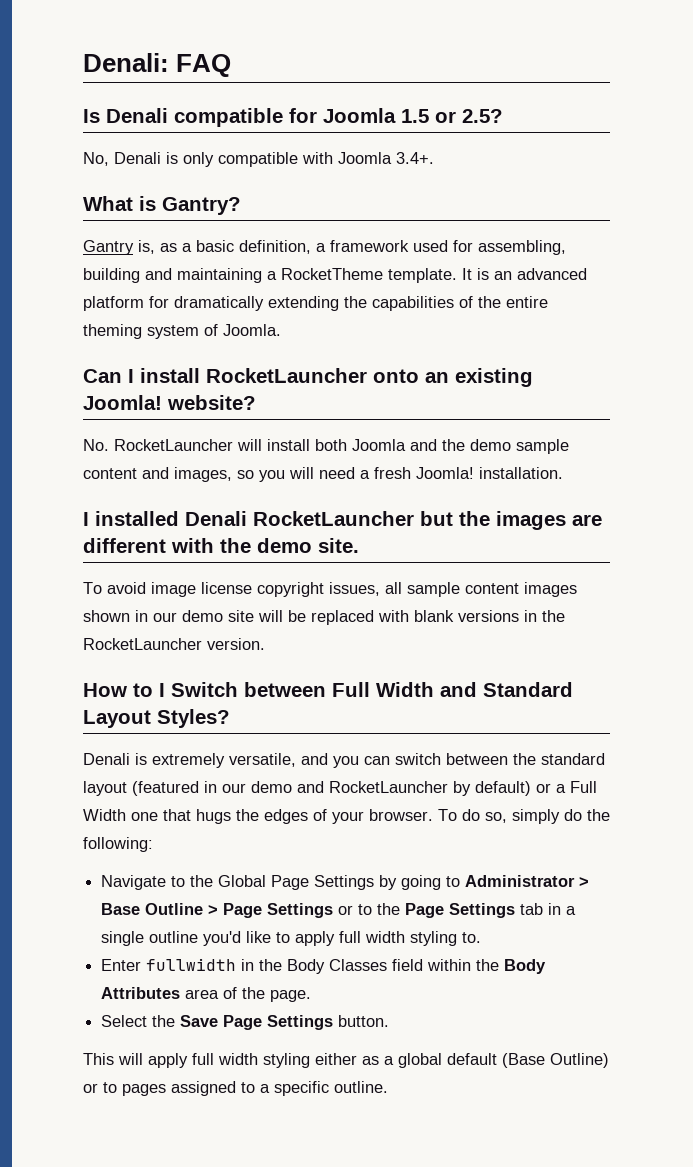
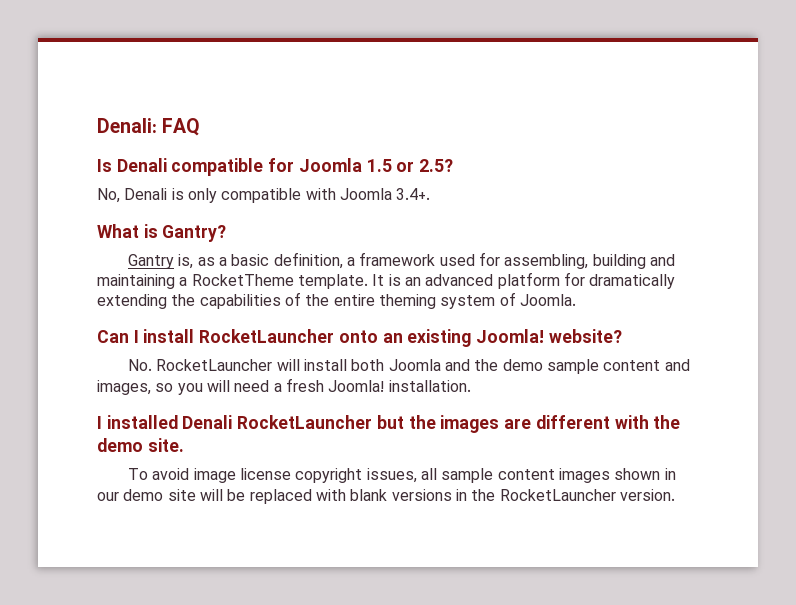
[83,682,573,697] [83,709,230,728] [83,753,605,768] [83,781,597,796] [83,809,610,824] [83,837,153,852] [101,875,590,890] [101,903,577,918] [101,931,482,946] [101,958,547,974] [101,987,312,1002] [101,1015,390,1030] [83,1053,609,1068] [83,1081,388,1096] // How to I Switch between Full Width and Standard Layout Styles? // Denali is extremely versatile, and you can switch between the standard layout (featured in our demo and RocketLauncher by default) or a Full Width one that hugs the edges of your browser. To do so, simply do the following: // Navigate to the Global Page Settings by going to Administrator > Base Outline > Page Settings or to the Page Settings tab in a single outline you'd like to apply full width styling to. // Enter fullwidth in the Body Classes field within the Body Attributes area of the page. // Select the Save Page Settings button. // This will apply full width styling either as a global default (Base Outline) or to pages assigned to a specific outline. -> (675, 495) none

